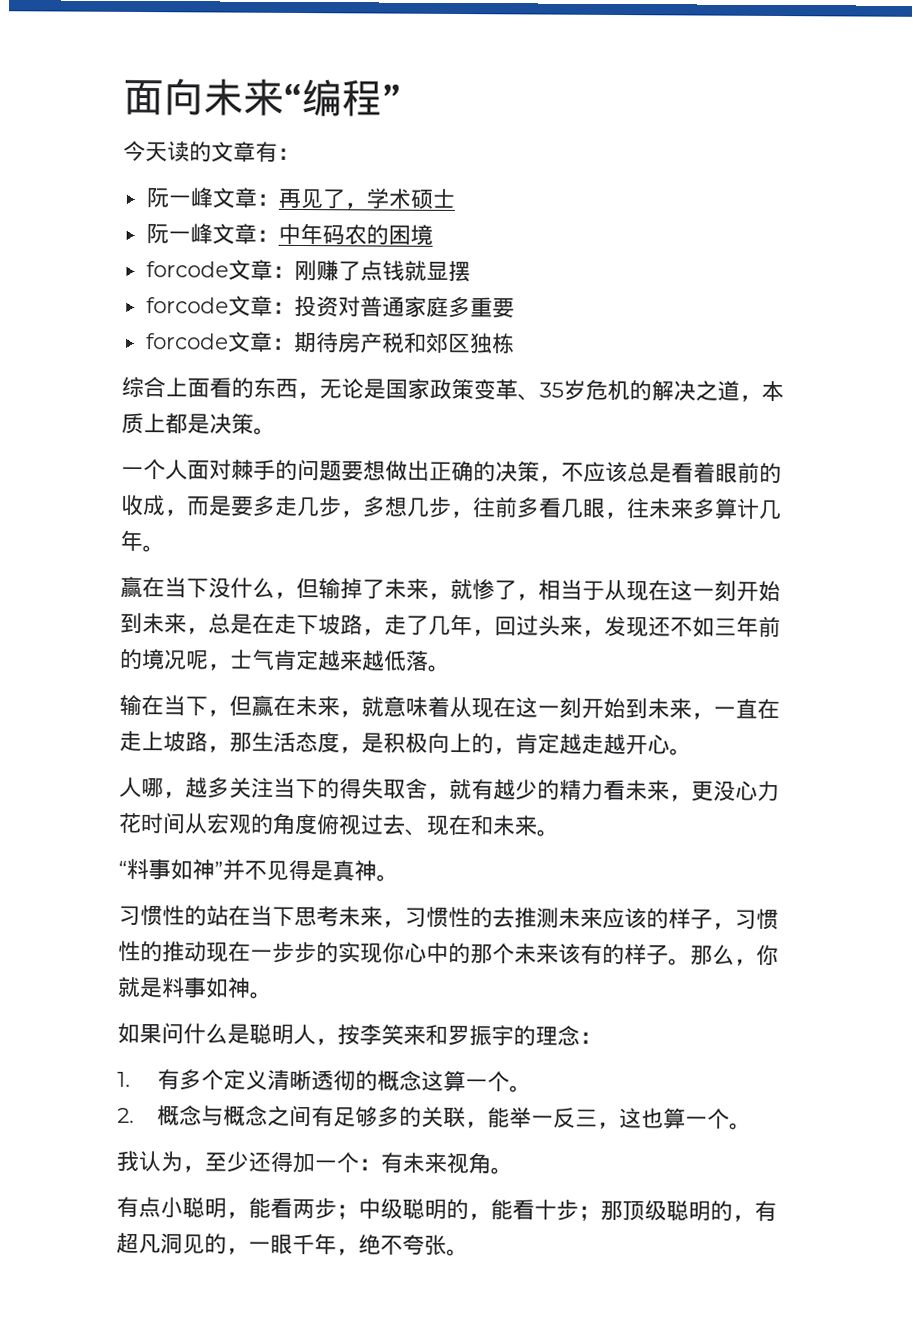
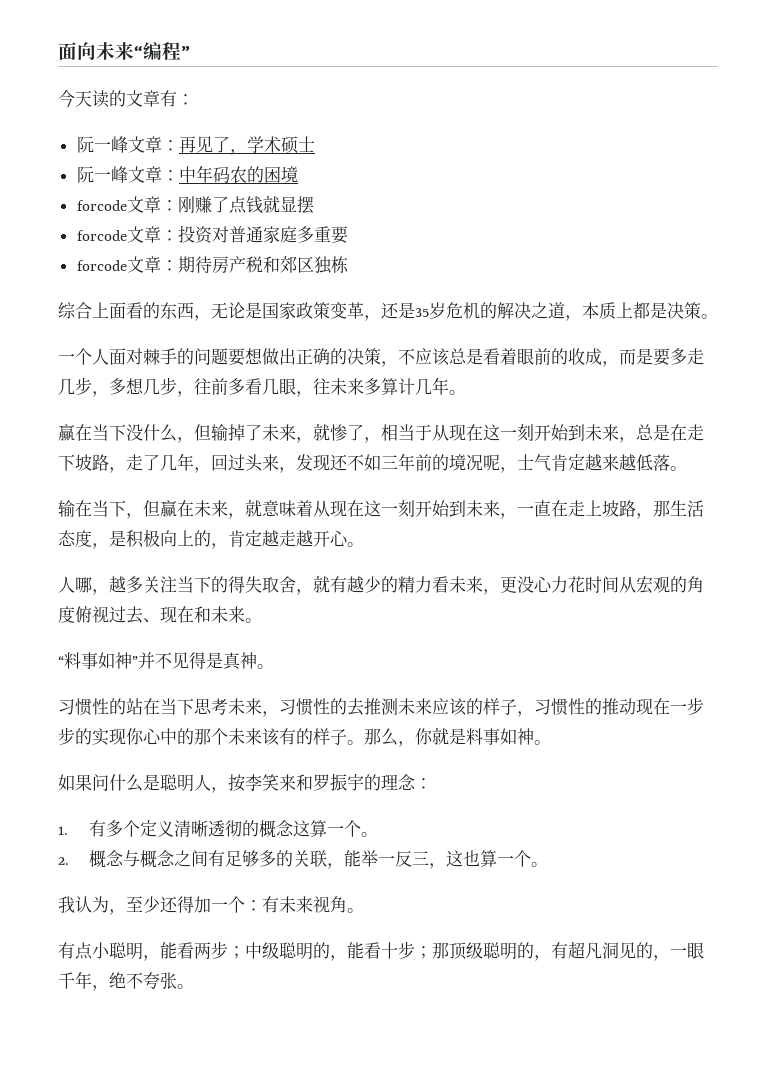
[517,393,540,401] 、 -> [364,302,415,321] ，还是

